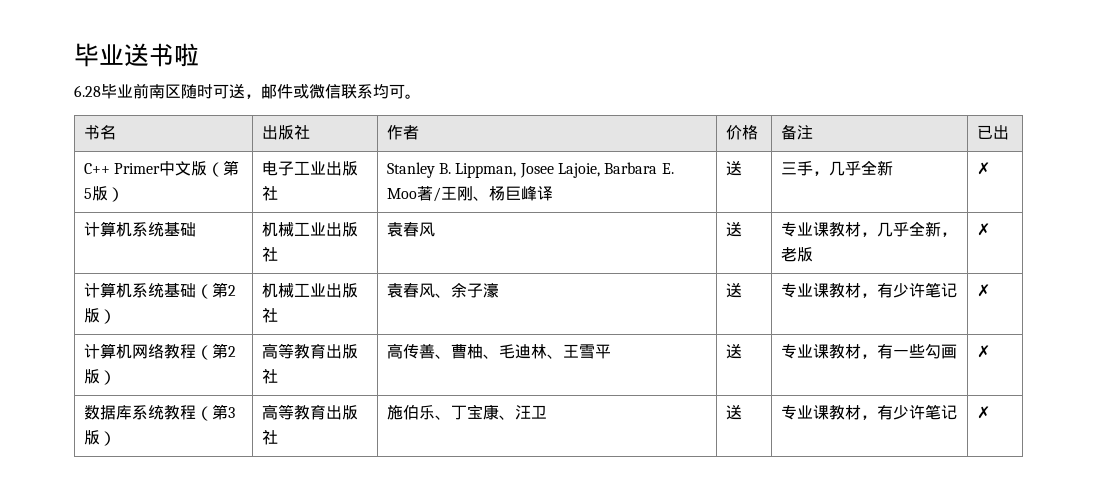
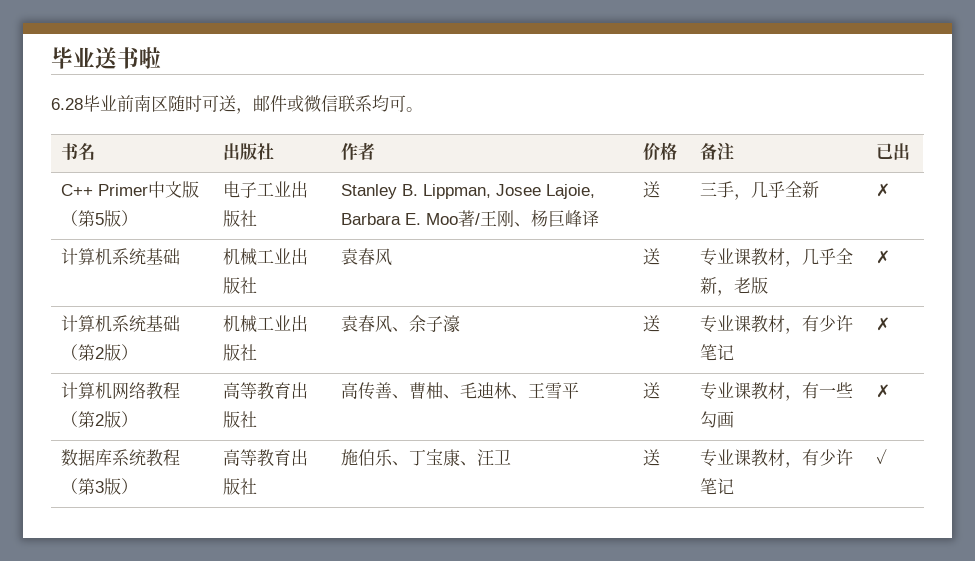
[976,406,990,419] ✗ -> [876,449,888,464] ✓

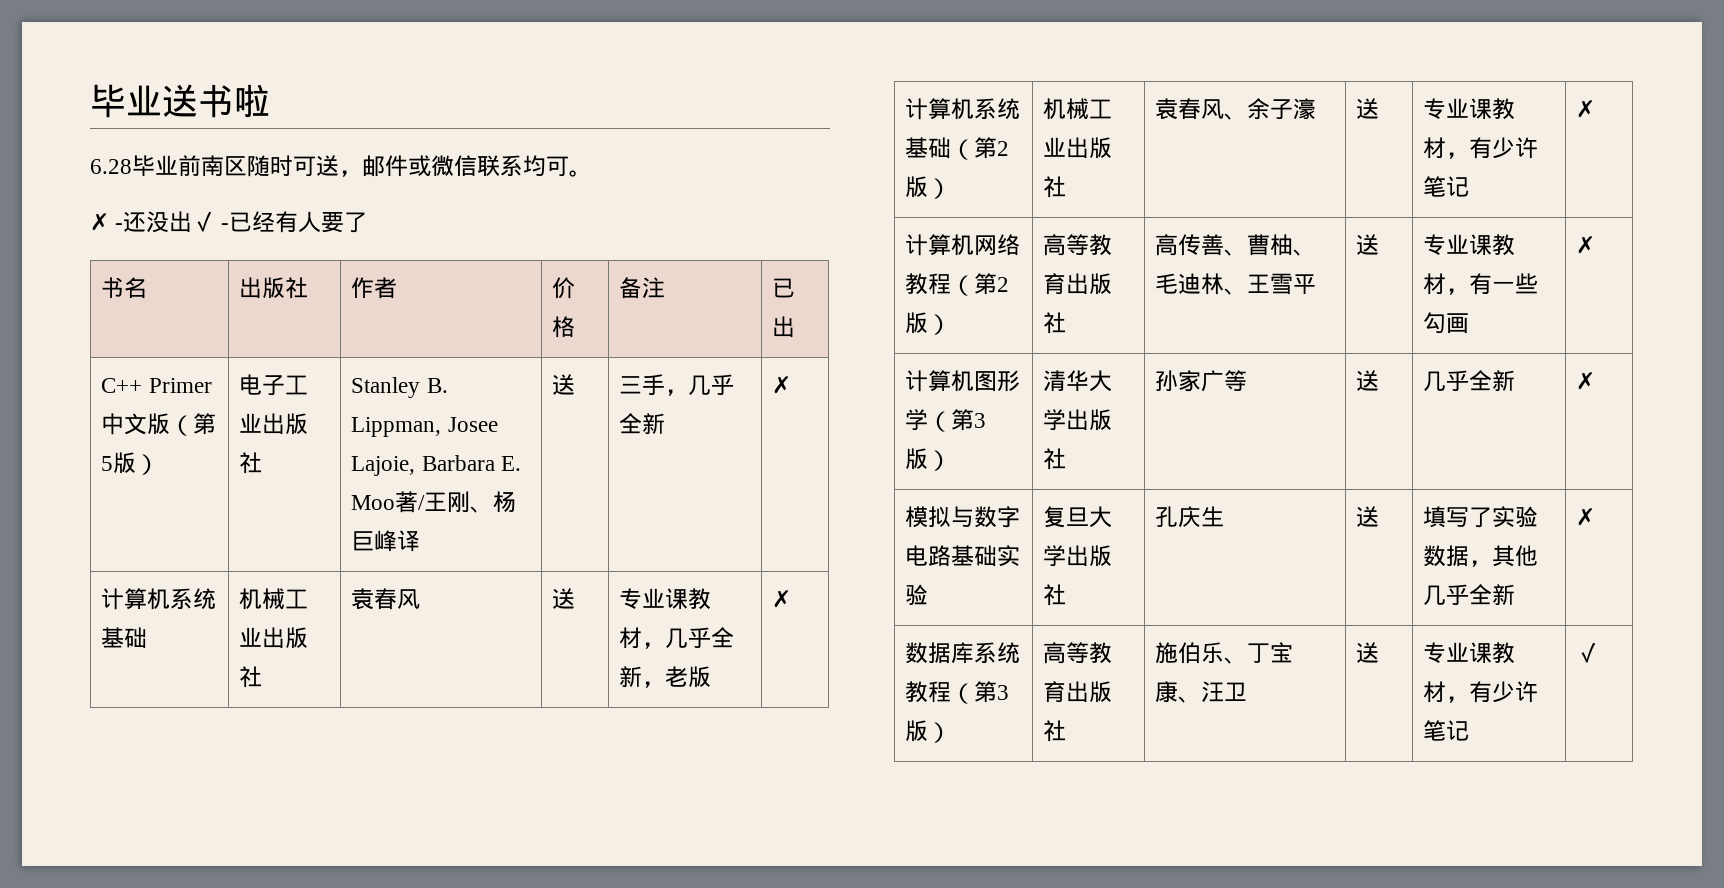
(423, 109) none -> [90,211,368,233] // ✗ -还没出✓ -已经有人要了
(891, 391) none -> [905,370,1021,392] [905,409,987,432] [905,448,952,471] [1043,370,1113,392] [1043,409,1113,431] [1043,448,1067,470] [1155,370,1248,392] [1356,370,1380,391] [1423,370,1516,392] [1576,372,1596,390] [905,506,1021,528] [905,545,1021,567] [905,584,929,605] [1043,506,1113,528] [1043,545,1113,567] [1043,584,1067,606] [1155,506,1225,528] [1356,506,1380,527] [1423,506,1539,528] [1423,545,1539,567] [1423,584,1516,606] [1576,508,1596,526] // 计算机图形学（第3版） | 清华大学出版社 | 孙家广等 | 送 | 几乎全新 | ✗ // 模拟与数字电路基础实验 | 复旦大学出版社 | 孔庆生 | 送 | 填写了实验数据，其他几乎全新 | ✗

